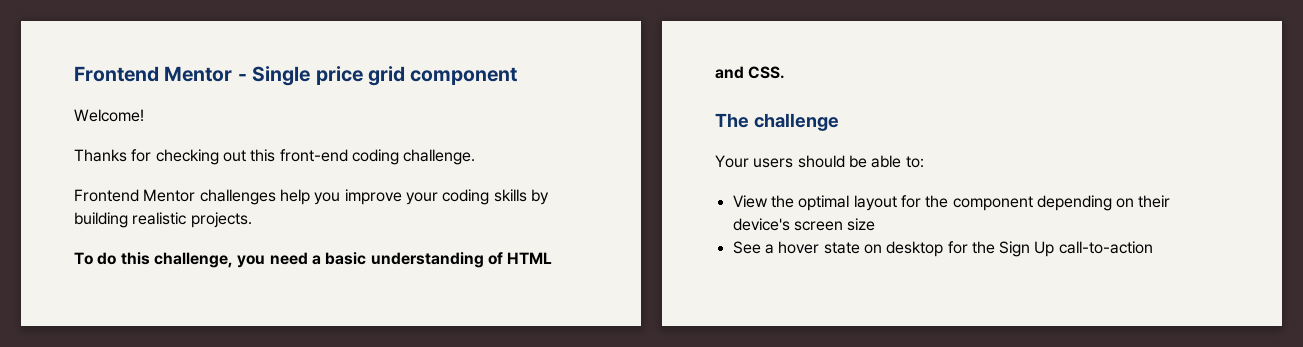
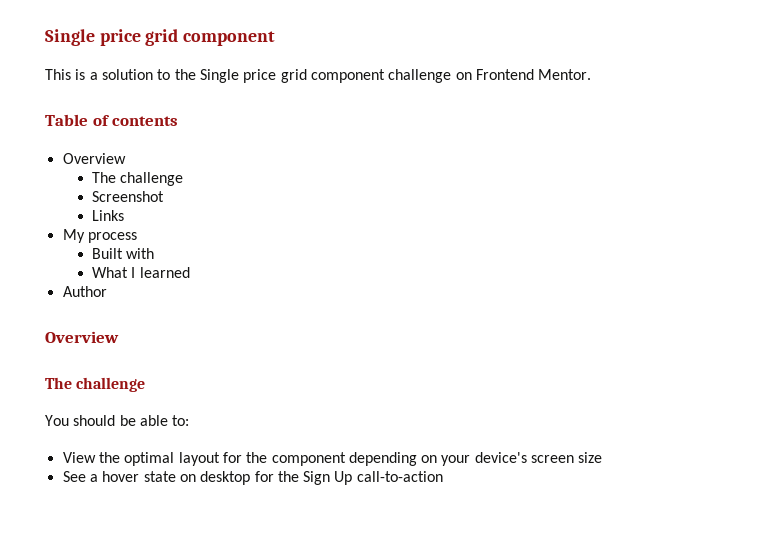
[74,66,247,82] Frontend Mentor - -> (45, 37) none
[74,109,144,122] [74,149,476,165] [74,189,549,205] [74,212,252,228] [74,252,553,268] [715,66,786,79] [715,113,839,131] [715,155,794,168] Welcome! // Thanks for checking out this front-end coding challenge. // Frontend Mentor challenges help you improve your coding skills by building realistic projects. // To do this challenge, you need a basic understanding of HTML and CSS. // The challenge // Your users -> [45,69,592,83] [45,114,179,126] [62,153,126,164] [92,172,184,186] [92,191,165,202] [92,210,125,221] [62,229,137,243] [92,248,155,259] [92,267,190,278] [62,286,107,297] [45,331,119,343] [45,377,146,392] [45,415,69,426] This is a solution to the Single price grid component challenge on Frontend Mentor. // Table of contents // Overview // The challenge // Screenshot // Links // My process // Built with // What I learned // Author // Overview // The challenge // You
[1138,195,1171,208] their -> [441,455,471,466] your

